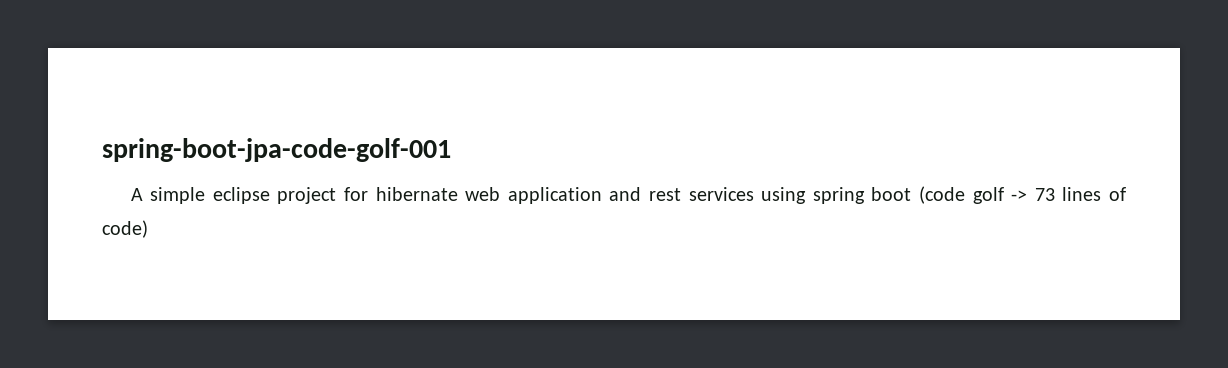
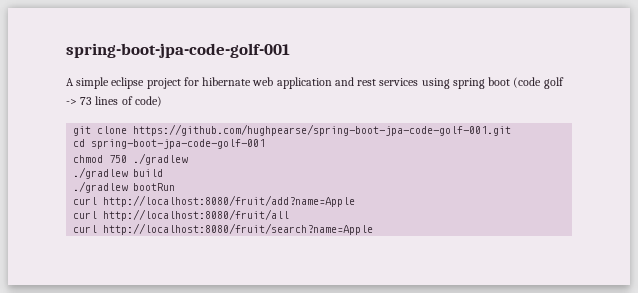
(148, 229) none -> [73,124,512,136] [73,139,266,149] [73,153,189,165] [73,167,164,179] [73,181,176,193] [73,195,356,207] [73,209,290,221] [73,223,374,235] // git clone https://github.com/hughpearse/spring-boot-jpa-code-golf-001.git // cd spring-boot-jpa-code-golf-001 // chmod 750 ./gradlew // ./gradlew build // ./gradlew bootRun // curl http://localhost:8080/fruit/add?name=Apple // curl http://localhost:8080/fruit/all // curl http://localhost:8080/fruit/search?name=Apple

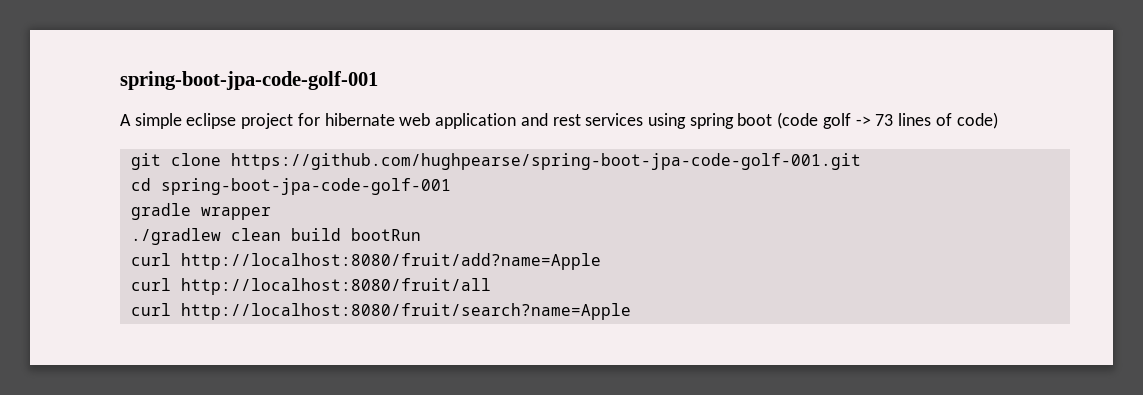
[73,153,189,165] [73,167,129,179] chmod 750 ./gradlew // ./gradlew -> [130,203,271,220] [130,228,281,245] gradle wrapper // ./gradlew clean
[73,181,129,193] // ./gradlew -> (341, 234) none

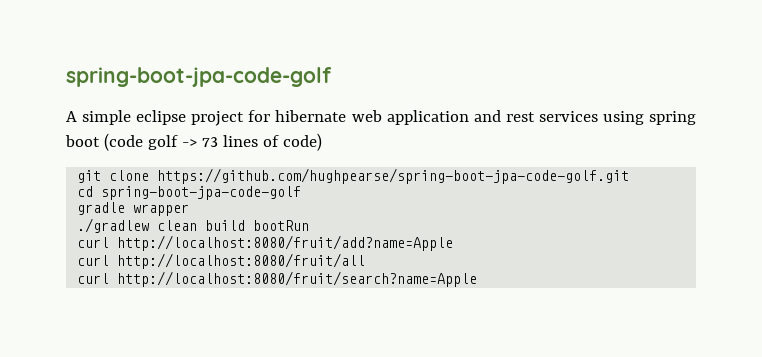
[120,71,378,90] spring-boot-jpa-code-golf-001 -> [66,67,332,87] spring-boot-jpa-code-golf
[230,153,861,170] https://github.com/hughpearse/spring-boot-jpa-code-golf-001.git -> [157,168,630,184] https://github.com/hughpearse/spring-boot-jpa-code-golf.git
[160,178,451,195] spring-boot-jpa-code-golf-001 -> [101,186,302,200] spring-boot-jpa-code-golf

